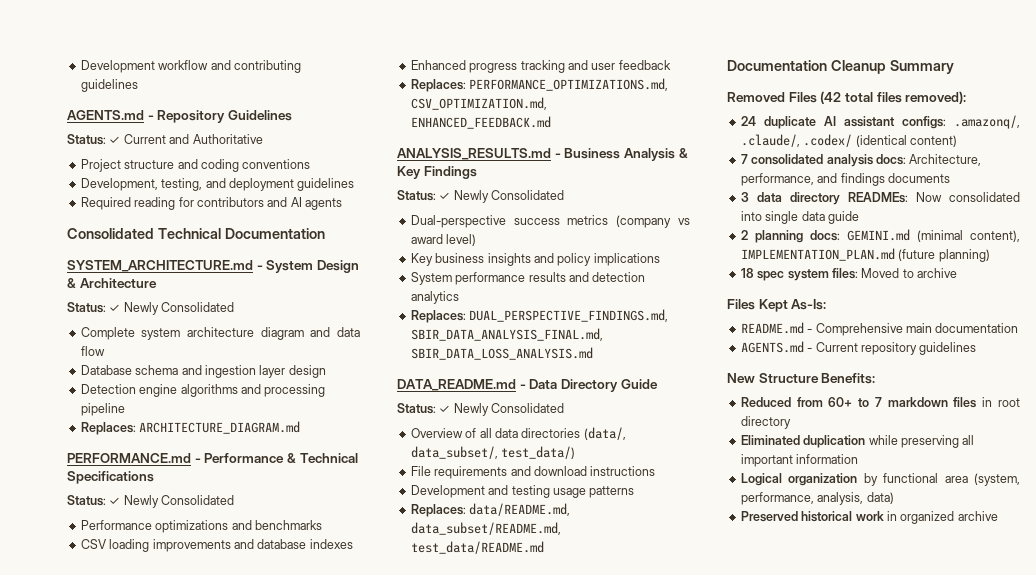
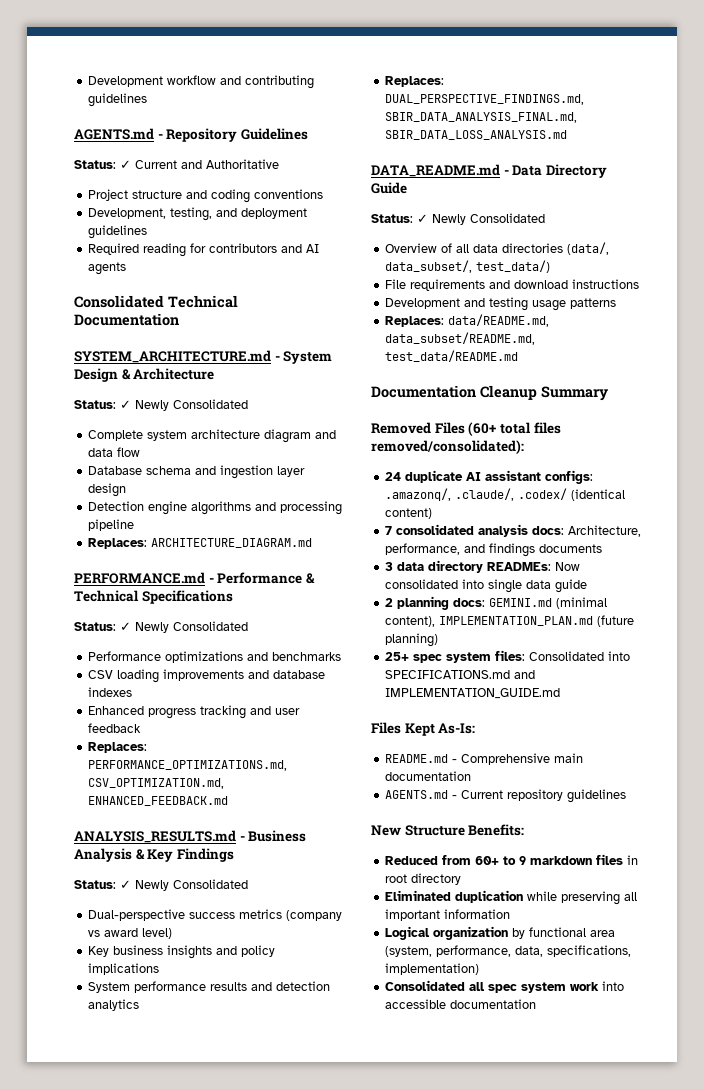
[820,91,842,104] (42 -> [468,422,497,436] (60+
[905,91,967,104] removed): -> [371,440,524,454] removed/consolidated):
[740,268,754,278] 18 -> [385,652,410,661] 25+
[861,268,957,278] Moved to archive -> [529,651,631,661] [385,670,536,679] [385,688,561,699] Consolidated into SPECIFICATIONS.md and IMPLEMENTATION_GUIDE.md
[874,397,882,407] 7 -> [519,856,527,865] 9
[817,492,894,505] [740,511,998,524] analysis, data) // Preserved historical work in organized archive -> [515,945,632,957] [385,963,480,975] [385,980,625,993] [385,999,537,1009] data, specifications, implementation) // Consolidated all spec system work into accessible documentation

